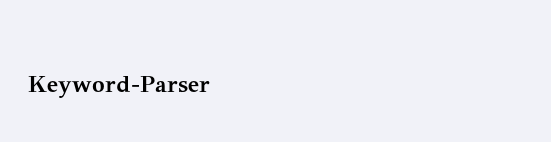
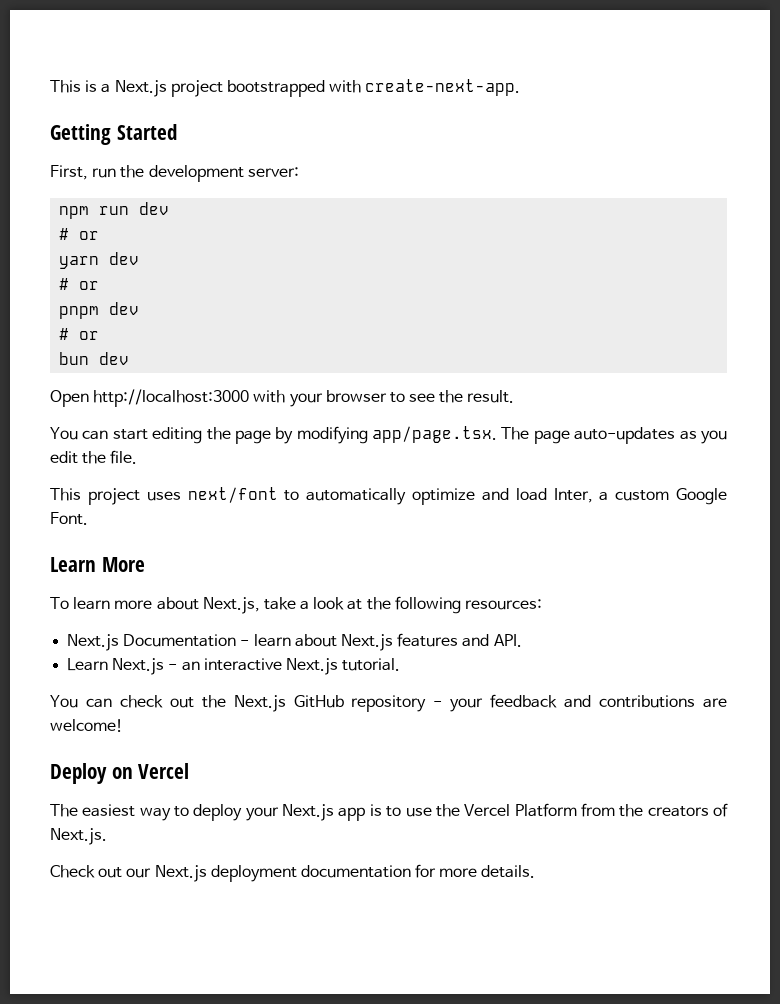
[28,76,210,98] Keyword-Parser -> [50,79,521,97] [50,124,177,145] [50,165,299,182] [59,202,170,219] [59,228,100,240] [59,252,140,269] [59,278,100,290] [59,302,140,319] [59,328,100,340] [59,352,130,365] [50,389,515,407] [50,426,727,444] [50,450,138,464] [50,487,728,505] [50,512,88,525] [50,557,145,572] [50,596,543,614] [67,633,522,651] [67,658,401,675] [50,694,727,712] [50,719,123,732] [50,763,190,784] [50,803,729,821] [50,828,107,845] [50,864,536,882] This is a Next.js project bootstrapped with create-next-app. // Getting Started // First, run the development server: // npm run dev // # or // yarn dev // # or // pnpm dev // # or // bun dev // Open http://localhost:3000 with your browser to see the result. // You can start editing the page by modifying app/page.tsx. The page auto-updates as you edit the file. // This project uses next/font to automatically optimize and load Inter, a custom Google Font. // Learn More // To learn more about Next.js, take a look at the following resources: // Next.js Documentation - learn about Next.js features and API. // Learn Next.js - an interactive Next.js tutorial. // You can check out the Next.js GitHub repository - your feedback and contributions are welcome! // Deploy on Vercel // The easiest way to deploy your Next.js app is to use the Vercel Platform from the creators of Next.js. // Check out our Next.js deployment documentation for more details.

